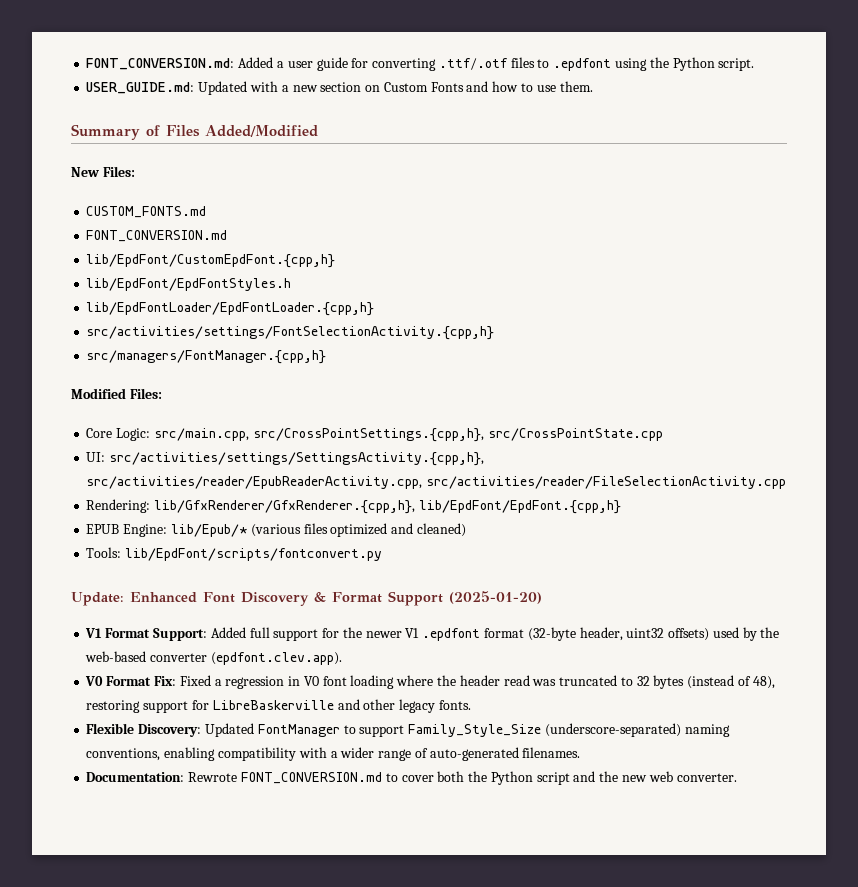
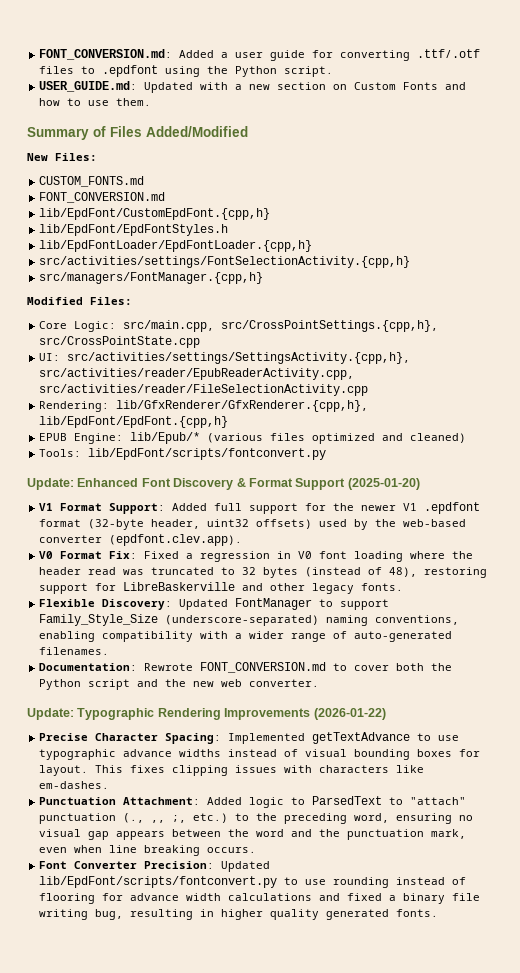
(737, 777) none -> [27,708,386,720] [39,732,460,744] [39,749,481,760] [39,765,425,776] [39,781,110,789] [39,796,467,808] [39,813,474,824] [39,829,467,840] [39,845,257,856] [39,861,271,872] [39,876,467,888] [39,893,481,904] [39,909,439,920] // Update: Typographic Rendering Improvements (2026-01-22) // Precise Character Spacing: Implemented getTextAdvance to use typographic advance widths instead of visual bounding boxes for layout. This fixes clipping issues with characters like em-dashes. // Punctuation Attachment: Added logic to ParsedText to "attach" punctuation (., ,, ;, etc.) to the preceding word, ensuring no visual gap appears between the word and the punctuation mark, even when line breaking occurs. // Font Converter Precision: Updated lib/EpdFont/scripts/fontconvert.py to use rounding instead of flooring for advance width calculations and fixed a binary file writing bug, resulting in higher quality generated fonts.

